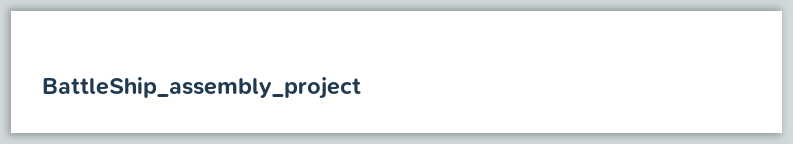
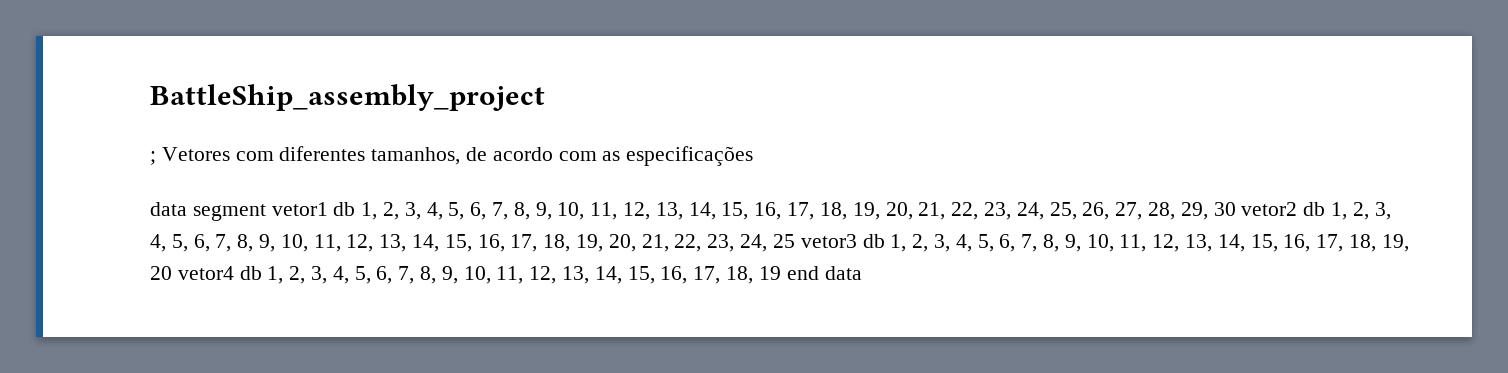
(361, 88) none -> [150,146,754,166] [150,202,1391,221] [150,234,1409,252] [150,266,862,284] // ; Vetores com diferentes tamanhos, de acordo com as especificações // data segment vetor1 db 1, 2, 3, 4, 5, 6, 7, 8, 9, 10, 11, 12, 13, 14, 15, 16, 17, 18, 19, 20, 21, 22, 23, 24, 25, 26, 27, 28, 29, 30 vetor2 db 1, 2, 3, 4, 5, 6, 7, 8, 9, 10, 11, 12, 13, 14, 15, 16, 17, 18, 19, 20, 21, 22, 23, 24, 25 vetor3 db 1, 2, 3, 4, 5, 6, 7, 8, 9, 10, 11, 12, 13, 14, 15, 16, 17, 18, 19, 20 vetor4 db 1, 2, 3, 4, 5, 6, 7, 8, 9, 10, 11, 12, 13, 14, 15, 16, 17, 18, 19 end data

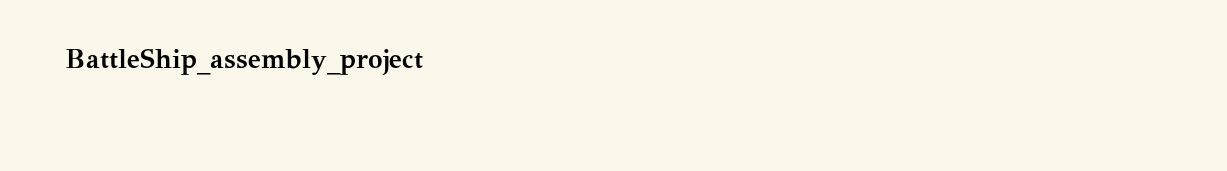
[150,146,754,166] [150,202,1391,221] [150,234,1409,252] [150,266,862,284] // ; Vetores com diferentes tamanhos, de acordo com as especificações // data segment vetor1 db 1, 2, 3, 4, 5, 6, 7, 8, 9, 10, 11, 12, 13, 14, 15, 16, 17, 18, 19, 20, 21, 22, 23, 24, 25, 26, 27, 28, 29, 30 vetor2 db 1, 2, 3, 4, 5, 6, 7, 8, 9, 10, 11, 12, 13, 14, 15, 16, 17, 18, 19, 20, 21, 22, 23, 24, 25 vetor3 db 1, 2, 3, 4, 5, 6, 7, 8, 9, 10, 11, 12, 13, 14, 15, 16, 17, 18, 19, 20 vetor4 db 1, 2, 3, 4, 5, 6, 7, 8, 9, 10, 11, 12, 13, 14, 15, 16, 17, 18, 19 end data -> (423, 61) none

